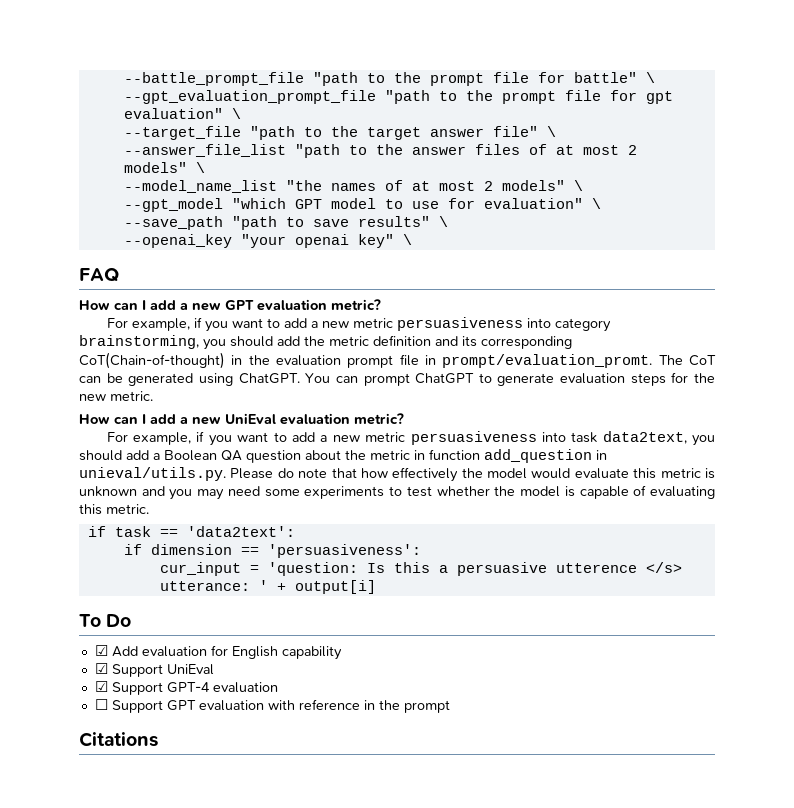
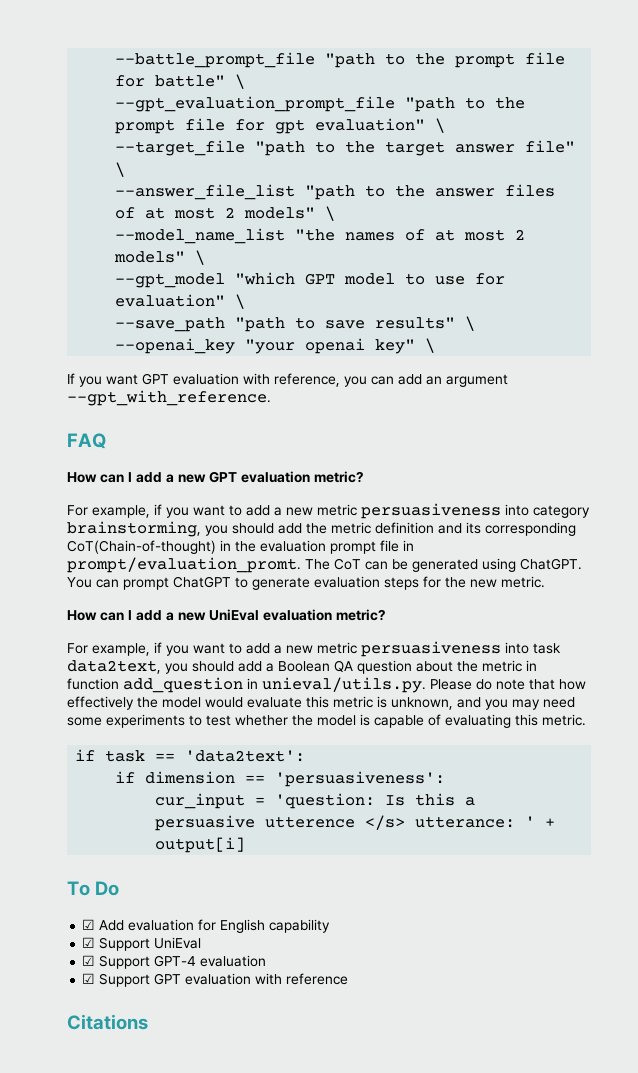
(412, 239) none -> [67,373,508,387] [67,390,271,406] // If you want GPT evaluation with reference, you can add an argument --gpt_with_reference.
[79,486,137,497] unknown -> [391,697,453,710] unknown,
[94,699,108,710] ☐ -> [82,973,96,984] ☑
[363,700,450,713] in the prompt -> (349, 979) none

